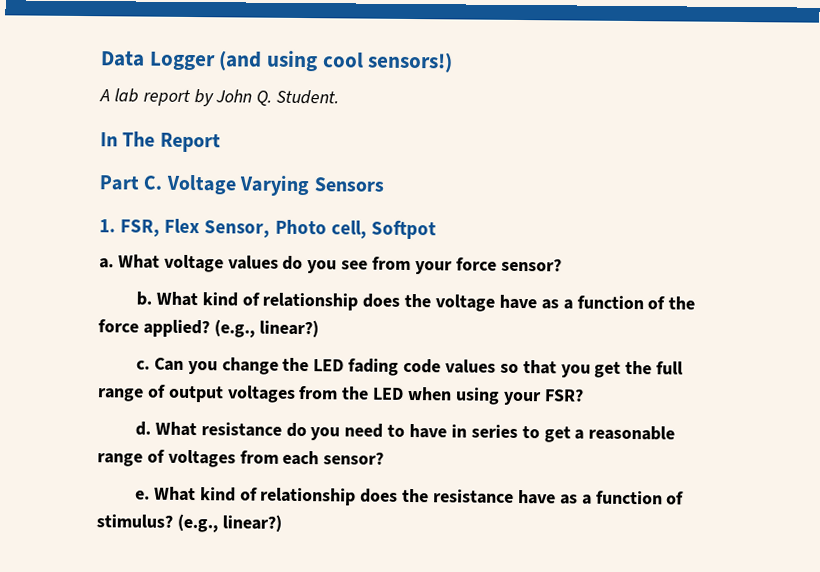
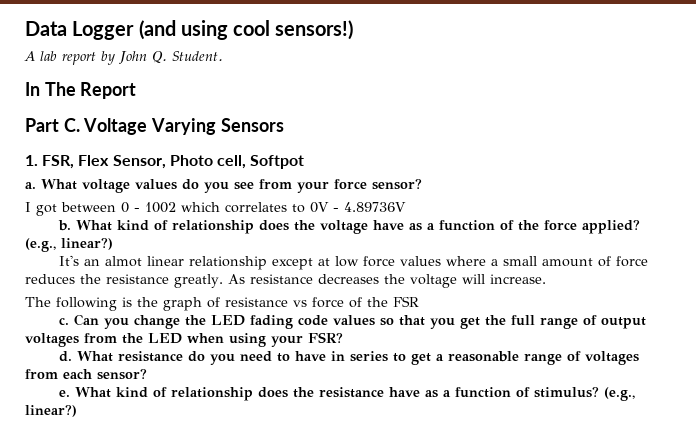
(562, 264) none -> [25,202,406,216] // I got between 0 - 1002 which correlates to 0V - 4.89736V
(319, 328) none -> [58,255,648,270] [25,274,546,288] [25,296,419,311] // It's an almot linear relationship except at low force values where a small amount of force reduces the resistance greatly. As resistance decreases the voltage will increase. // The following is the graph of resistance vs force of the FSR

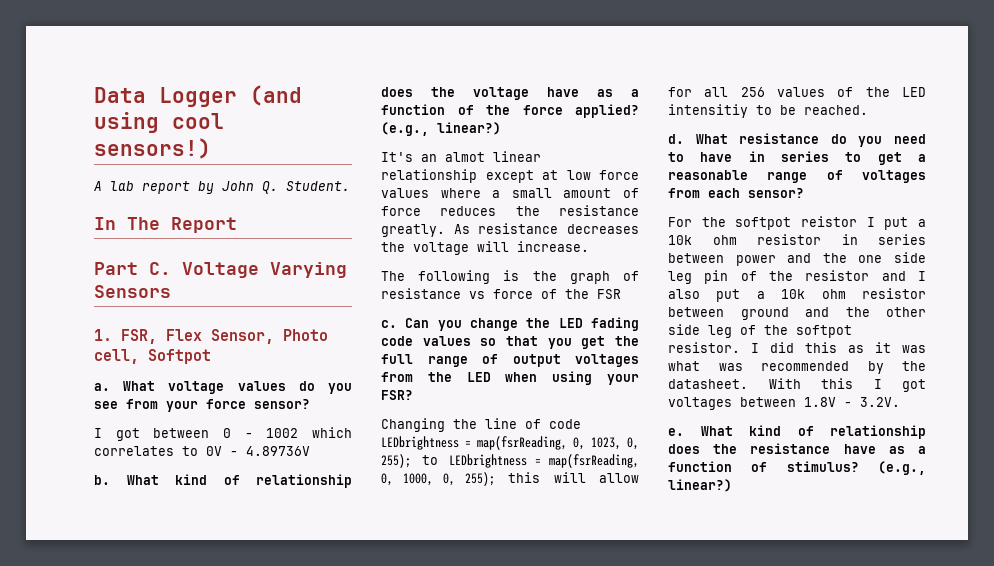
(343, 337) none -> [381,418,581,432] [381,436,639,450] [381,454,639,468] [381,472,639,486] [668,87,926,97] [668,104,868,118] // Changing the line of code LEDbrightness = map(fsrReading, 0, 1023, 0, 255); to LEDbrightness = map(fsrReading, 0, 1000, 0, 255); this will allow for all 256 values of the LED intensitiy to be reached.
(147, 374) none -> [668,216,926,230] [668,234,926,245] [668,252,926,266] [668,270,926,284] [668,288,926,302] [668,307,926,320] [668,324,852,338] [668,342,926,353] [668,361,926,374] [668,378,926,392] [668,397,900,410] // For the softpot reistor I put a 10k ohm resistor in series between power and the one side leg pin of the resistor and I also put a 10k ohm resistor between ground and the other side leg of the softpot resistor. I did this as it was what was recommended by the datasheet. With this I got voltages between 1.8V - 3.2V.

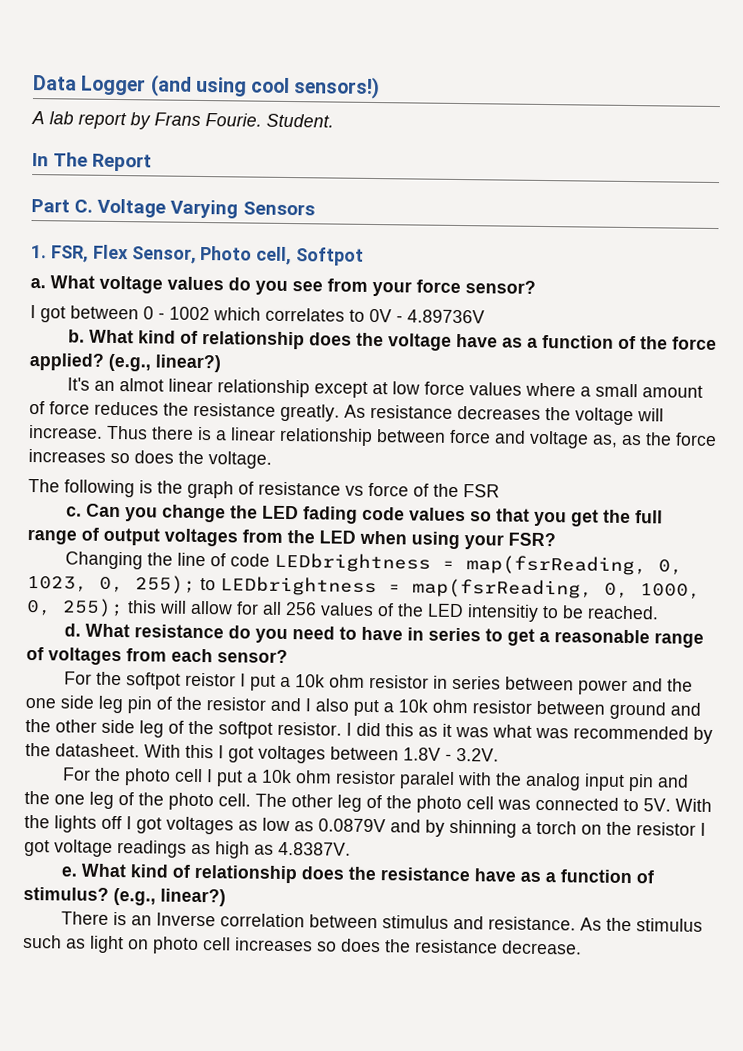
[222,181,278,194] John Q. -> [154,112,262,127] Frans Fourie.
(589, 246) none -> [106,425,717,449] [28,448,272,469] Thus there is a linear relationship between force and voltage as, as the force increases so does the voltage.
(900, 402) none -> [61,767,689,792] [24,790,712,814] [24,814,706,838] [24,839,351,859] // For the photo cell I put a 10k ohm resistor paralel with the analog input pin and the one leg of the photo cell. The other leg of the photo cell was connected to 5V. With the lights off I got voltages as low as 0.0879V and by shinning a torch on the resistor I got voltage readings as high as 4.8387V.
(732, 485) none -> [60,911,703,932] [23,934,582,955] // There is an Inverse correlation between stimulus and resistance. As the stimulus such as light on photo cell increases so does the resistance decrease.

